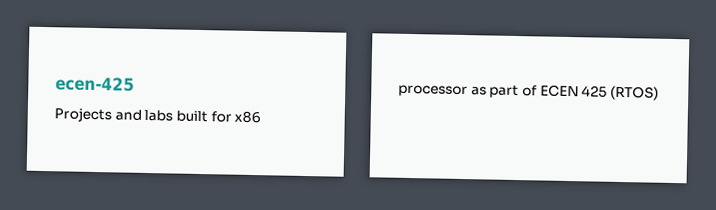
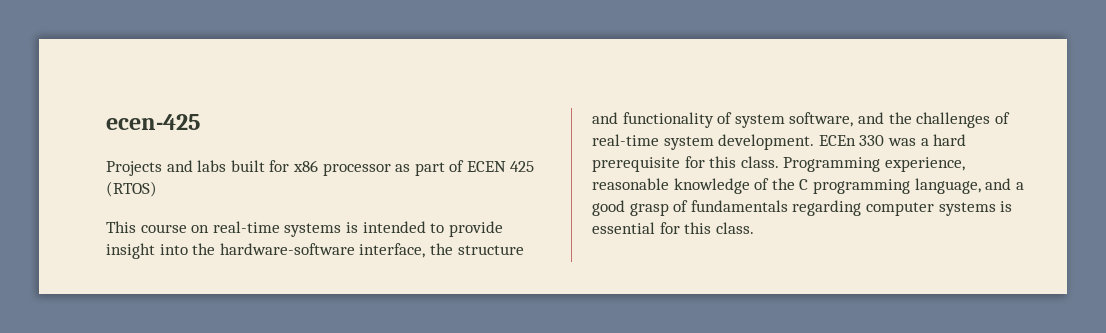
(659, 93) none -> [106,221,503,237] [106,243,524,259] [592,112,1010,128] [592,134,967,150] [592,156,965,172] [592,178,1024,194] [592,200,1013,216] [592,222,754,234] // This course on real-time systems is intended to provide insight into the hardware-software interface, the structure and functionality of system software, and the challenges of real-time system development. ECEn 330 was a hard prerequisite for this class. Programming experience, reasonable knowledge of the C programming language, and a good grasp of fundamentals regarding computer systems is essential for this class.

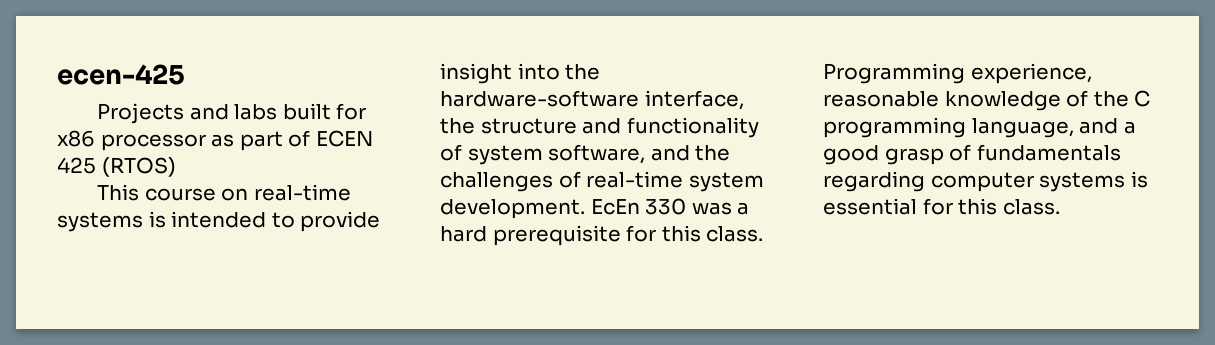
[818,135,856,146] ECEn -> [590,199,640,215] EcEn

